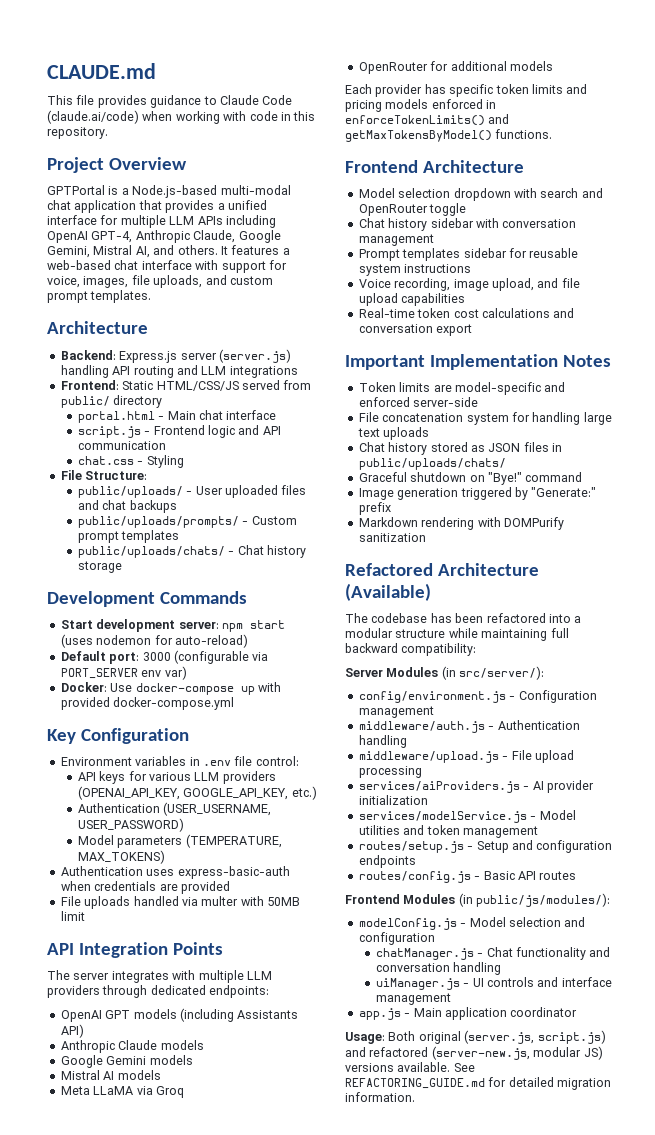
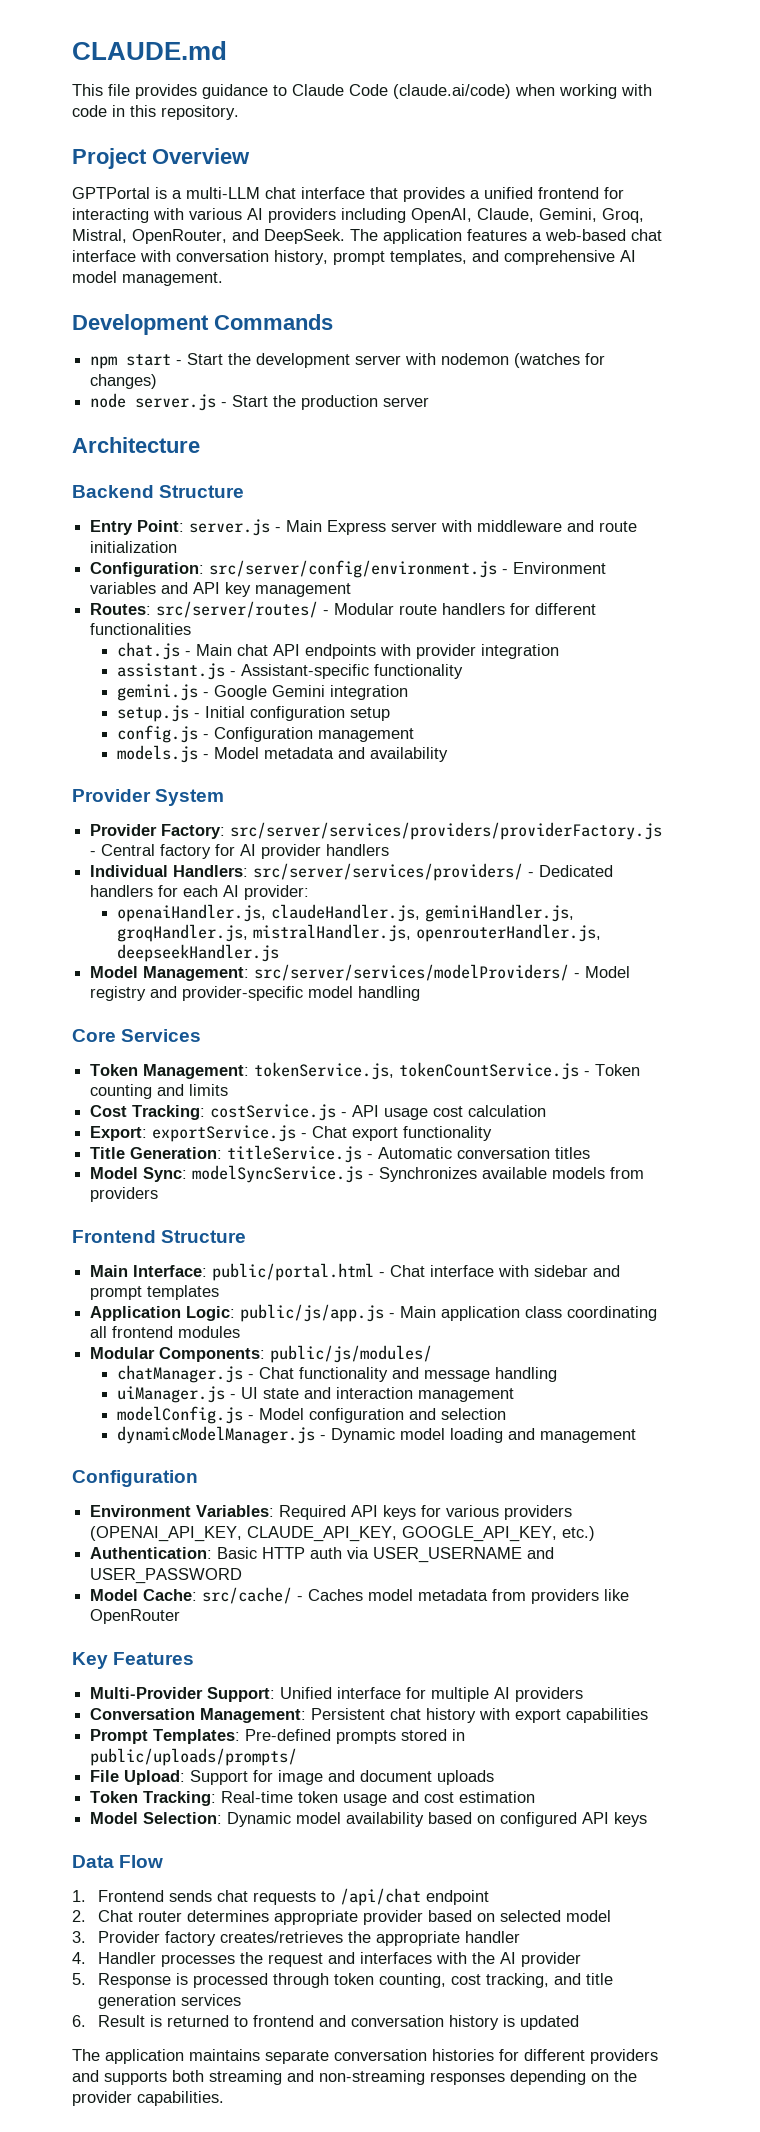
[132,185,291,198] [47,200,267,213] [47,215,276,228] [47,230,281,243] [47,245,228,258] Node.js-based multi-modal chat application that provides a unified interface for multiple LLM APIs including OpenAI GPT-4, Anthropic Claude, Google Gemini, Mistral AI, and others. It -> [186,187,624,202] [72,208,644,223] [72,229,462,244] multi-LLM chat interface that provides a unified frontend for interacting with various AI providers including OpenAI, Claude, Gemini, Groq, Mistral, OpenRouter, and DeepSeek. The application
[221,260,287,273] [47,275,273,288] [47,290,152,303] [47,321,148,334] [60,349,291,363] [60,365,298,378] [60,380,312,391] [60,395,163,408] [77,410,277,423] [77,425,281,438] [77,441,166,450] [77,455,184,468] [60,470,148,480] [77,485,307,498] [77,500,177,513] [77,516,297,528] [77,530,180,543] [77,545,307,558] [77,561,122,573] [47,591,247,607] [60,619,285,632] [60,634,248,648] [60,650,269,664] [60,666,187,680] [60,682,281,695] [60,697,235,710] [47,728,189,744] [60,756,299,766] [77,771,276,784] [77,786,317,800] [77,802,272,816] [77,818,184,832] [77,834,282,848] [77,850,165,864] [60,866,290,879] [60,881,230,894] [60,896,300,909] [60,911,85,921] [47,942,223,958] [47,970,272,983] [47,985,270,998] [60,1008,299,1022] [60,1024,84,1038] [60,1040,204,1053] [60,1055,193,1068] [60,1070,161,1080] [60,1086,184,1098] [358,61,553,74] [345,84,588,97] [345,99,497,112] [345,114,510,126] [345,129,553,142] [345,160,524,173] [358,188,603,201] [358,203,467,216] [358,218,577,231] [358,234,434,246] [358,248,579,261] [358,264,472,276] [358,278,580,291] [358,293,466,306] [358,308,575,318] [358,324,473,336] [345,354,611,370] [358,382,566,395] [358,397,479,407] [358,412,612,425] [357,427,430,440] [358,442,562,455] [358,458,506,470] [358,472,583,485] [358,487,597,500] [358,502,391,515] [358,517,564,530] [358,533,426,542] [345,563,539,576] [345,583,431,601] [345,613,582,623] [345,628,569,641] [345,643,477,656] [345,666,545,680] [358,690,597,703] [358,706,434,718] [358,720,580,733] [358,735,407,748] [358,750,574,763] [358,766,422,778] [358,780,594,793] [358,795,428,805] [358,810,576,823] [358,825,538,838] [358,840,613,853] [358,855,416,868] [358,871,577,883] [345,893,611,907] [358,917,586,930] [358,932,435,945] support for voice, images, file uploads, and custom prompt templates. // Architecture // Backend: Express.js server (server.js) handling API routing and LLM integrations // Frontend: Static HTML/CSS/JS served from public/ directory // portal.html - Main chat interface // script.js - Frontend logic and API communication // chat.css - Styling // File Structure: // public/uploads/ - User uploaded files and chat backups // public/uploads/prompts/ - Custom prompt templates // public/uploads/chats/ - Chat history storage // Development Commands // Start development server: npm start (uses nodemon for auto-reload) // Default port: 3000 (configurable via PORT_SERVER env var) // Docker: Use docker-compose up with provided docker-compose.yml // Key Configuration // Environment variables in .env file control: // API keys for various LLM providers (OPENAI_API_KEY, GOOGLE_API_KEY, etc.) // Authentication (USER_USERNAME, USER_PASSWORD) // Model parameters (TEMPERATURE, MAX_TOKENS) // Authentication uses express-basic-auth when credentials are provided // File uploads handled via multer with 50MB limit // API Integration Points // The server integrates with multiple LLM providers through dedicated endpoints: // OpenAI GPT models (including Assistants API) // Anthropic Claude models // Google Gemini models // Mistral AI models // Meta LLaMA via Groq // OpenRouter for additional models // Each provider has specific token limits and pricing models enforced in enforceTokenLimits() and getMaxTokensByModel() functions. // Frontend Architecture // Model selection dropdown with search and OpenRouter toggle // Chat history sidebar with conversation management // Prompt templates sidebar for reusable system instructions // Voice recording, image upload, and file upload capabilities // Real-time token cost calculations and conversation export // Important Implementation Notes // Token limits are model-specific and enforced server-side // File concatenation system for handling large text uploads // Chat history stored as JSON files in public/uploads/chats/ // Graceful shutdown on "Bye!" command // Image generation triggered by "Generate:" prefix // Markdown rendering with DOMPurify sanitization // Refactored Architecture (Available) // The codebase has been refactored into a modular structure while maintaining full backward compatibility: // Server Modules (in src/server/): // config/environment.js - Configuration management // middleware/auth.js - Authentication handling // middleware/upload.js - File upload processing // services/aiProviders.js - AI provider initialization // services/modelService.js - Model utilities and token management // routes/setup.js - Setup and configuration endpoints // routes/config.js - Basic API routes // Frontend Modules (in public/js/modules/): // modelConfig.js - Model selection and configuration -> [176,250,636,265] [72,271,223,286] [72,314,333,335] [90,353,606,369] [90,374,158,389] [90,393,430,411] [72,437,200,453] [72,485,245,498] [90,519,638,536] [90,541,178,553] [90,560,607,578] [90,582,352,597] [90,601,597,618] [90,623,192,635] [116,642,559,660] [116,663,463,680] [116,684,408,701] [116,705,390,722] [116,725,414,743] [116,745,448,763] [72,789,225,806] [90,822,663,840] [90,844,390,859] [90,863,614,881] [90,885,310,900] [116,904,574,922] [116,924,601,942] [116,944,279,962] [90,964,631,981] [90,986,421,1001] [72,1029,202,1042] [90,1062,641,1080] [90,1084,229,1099] [90,1104,547,1121] [90,1125,493,1142] [90,1145,591,1163] [90,1165,645,1183] [90,1187,159,1202] [72,1230,247,1243] [90,1263,621,1281] [90,1285,220,1300] [90,1304,658,1322] [90,1326,241,1338] [90,1345,433,1363] conversation history, prompt templates, and comprehensive AI model management. // Development Commands // npm start - Start the development server with nodemon (watches for changes) // node server.js - Start the production server // Architecture // Backend Structure // Entry Point: server.js - Main Express server with middleware and route initialization // Configuration: src/server/config/environment.js - Environment variables and API key management // Routes: src/server/routes/ - Modular route handlers for different functionalities // chat.js - Main chat API endpoints with provider integration // assistant.js - Assistant-specific functionality // gemini.js - Google Gemini integration // setup.js - Initial configuration setup // config.js - Configuration management // models.js - Model metadata and availability // Provider System // Provider Factory: src/server/services/providers/providerFactory.js - Central factory for AI provider handlers // Individual Handlers: src/server/services/providers/ - Dedicated handlers for each AI provider: // openaiHandler.js, claudeHandler.js, geminiHandler.js, groqHandler.js, mistralHandler.js, openrouterHandler.js, deepseekHandler.js // Model Management: src/server/services/modelProviders/ - Model registry and provider-specific model handling // Core Services // Token Management: tokenService.js, tokenCountService.js - Token counting and limits // Cost Tracking: costService.js - API usage cost calculation // Export: exportService.js - Chat export functionality // Title Generation: titleService.js - Automatic conversation titles // Model Sync: modelSyncService.js - Synchronizes available models from providers // Frontend Structure // Main Interface: public/portal.html - Chat interface with sidebar and prompt templates // Application Logic: public/js/app.js - Main application class coordinating all frontend modules // Modular Components: public/js/modules/
[375,963,450,972] conversation -> [423,1370,490,1382] message
[487,977,612,987] [375,993,451,1005] [358,1007,578,1020] [345,1030,606,1044] [345,1046,603,1060] [345,1062,475,1072] [345,1077,612,1090] [345,1092,415,1102] controls and interface management // app.js - Main application coordinator // Usage: Both original (server.js, script.js) and refactored (server-new.js, modular JS) versions available. See REFACTORING_GUIDE.md for detailed migration information. -> [262,1387,514,1402] [116,1406,506,1424] [116,1426,636,1444] [72,1470,198,1487] [90,1505,573,1520] [90,1526,596,1542] [90,1547,555,1563] [90,1568,243,1584] [90,1587,630,1604] [90,1609,181,1624] [72,1652,195,1669] [90,1687,584,1702] [90,1708,649,1723] [90,1729,466,1744] [90,1748,298,1766] [90,1770,495,1785] [90,1791,536,1806] [90,1812,648,1827] [72,1855,164,1868] [72,1888,490,1906] [72,1910,612,1925] [72,1931,521,1946] [72,1952,582,1967] [72,1973,614,1988] [98,1994,242,2009] [72,2015,580,2030] [72,2049,658,2064] [72,2070,637,2085] [72,2091,224,2106] state and interaction management // modelConfig.js - Model configuration and selection // dynamicModelManager.js - Dynamic model loading and management // Configuration // Environment Variables: Required API keys for various providers (OPENAI_API_KEY, CLAUDE_API_KEY, GOOGLE_API_KEY, etc.) // Authentication: Basic HTTP auth via USER_USERNAME and USER_PASSWORD // Model Cache: src/cache/ - Caches model metadata from providers like OpenRouter // Key Features // Multi-Provider Support: Unified interface for multiple AI providers // Conversation Management: Persistent chat history with export capabilities // Prompt Templates: Pre-defined prompts stored in public/uploads/prompts/ // File Upload: Support for image and document uploads // Token Tracking: Real-time token usage and cost estimation // Model Selection: Dynamic model availability based on configured API keys // Data Flow // 1. Frontend sends chat requests to /api/chat endpoint // 2. Chat router determines appropriate provider based on selected model // 3. Provider factory creates/retrieves the appropriate handler // 4. Handler processes the request and interfaces with the AI provider // 5. Response is processed through token counting, cost tracking, and title generation services // 6. Result is returned to frontend and conversation history is updated // The application maintains separate conversation histories for different providers and supports both streaming and non-streaming responses depending on the provider capabilities.

